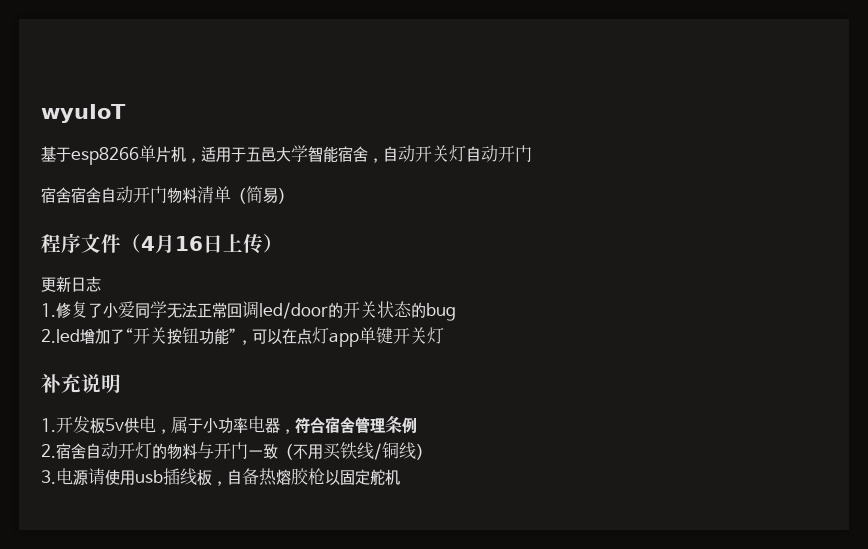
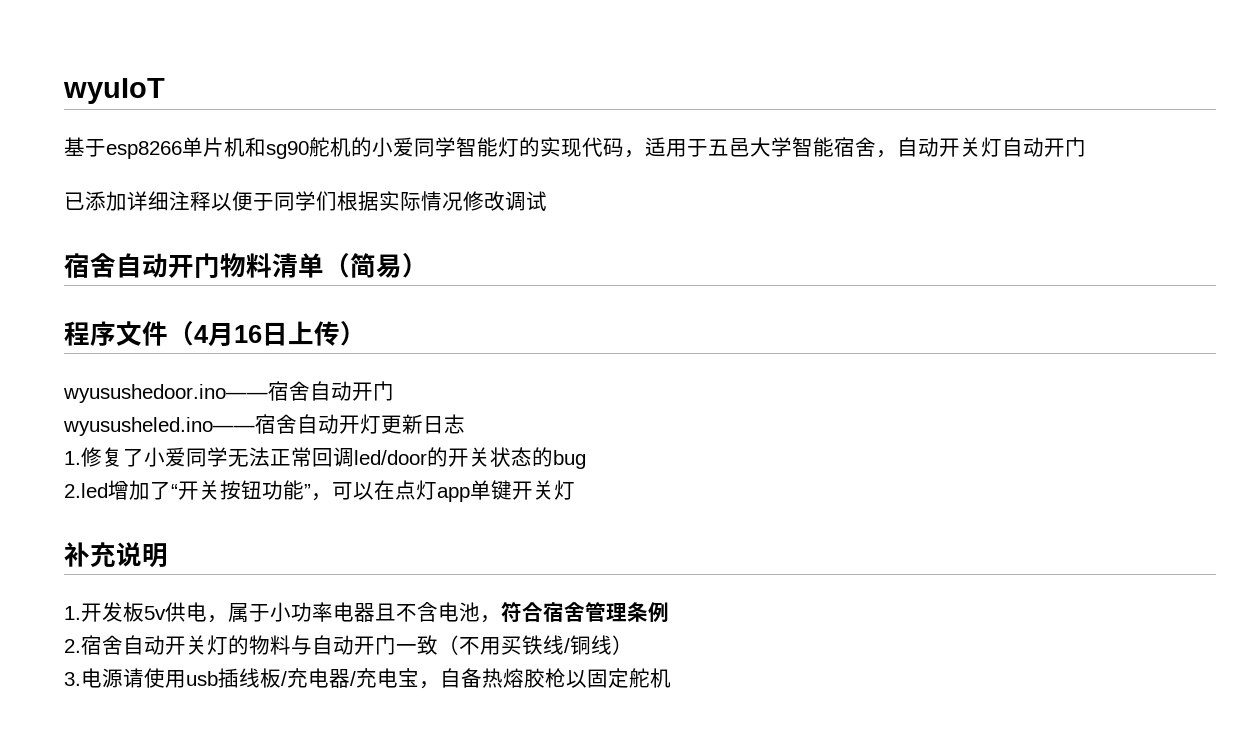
(186, 154) none -> [245,137,624,159] 和sg90舵机的小爱同学智能灯的实现代码
[41,187,71,203] 宿舍 -> [64,191,547,211] 已添加详细注释以便于同学们根据实际情况修改调试 //
(283, 243) none -> [63,381,394,403] [63,414,381,436] wyusushedoor.ino——宿舍自动开门 // wyususheled.ino——宿舍自动开灯
(280, 425) none -> [375,602,480,622] 且不含电池
(135, 450) none -> [186,635,207,655] 关
(214, 450) none -> [312,635,354,655] 自动
(212, 477) none -> [281,668,419,688] /充电器/充电宝

